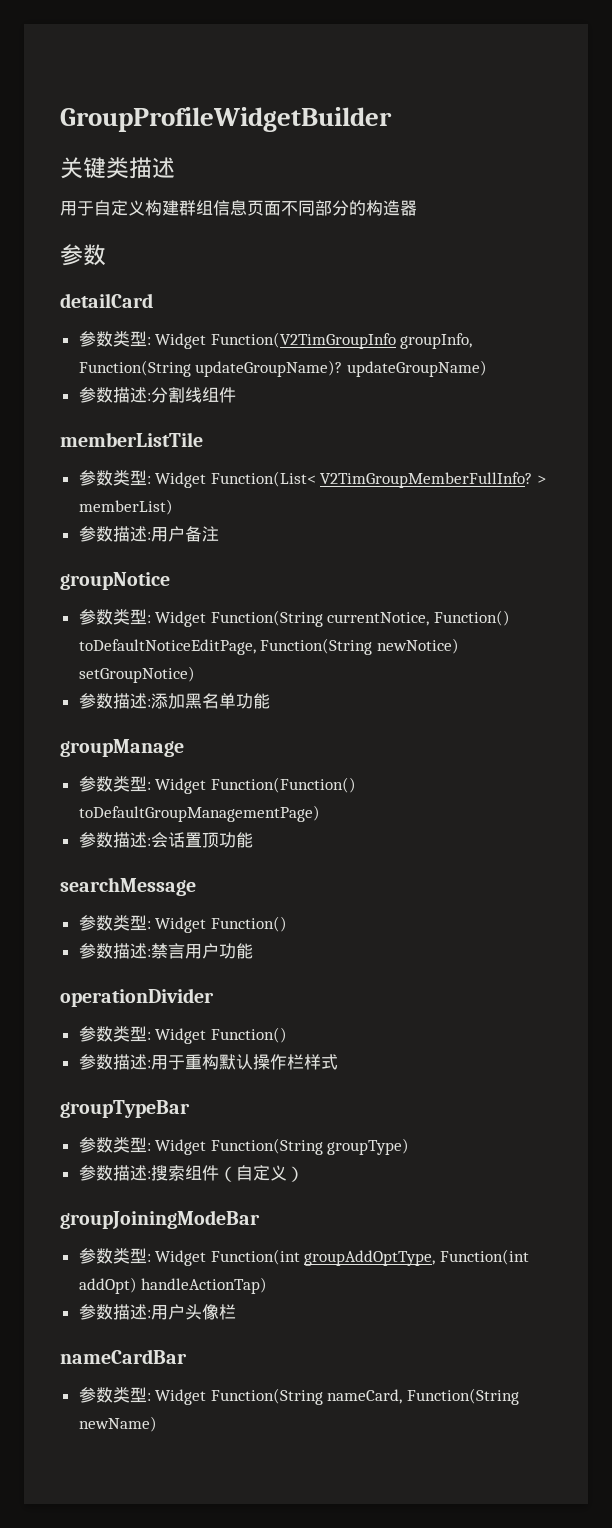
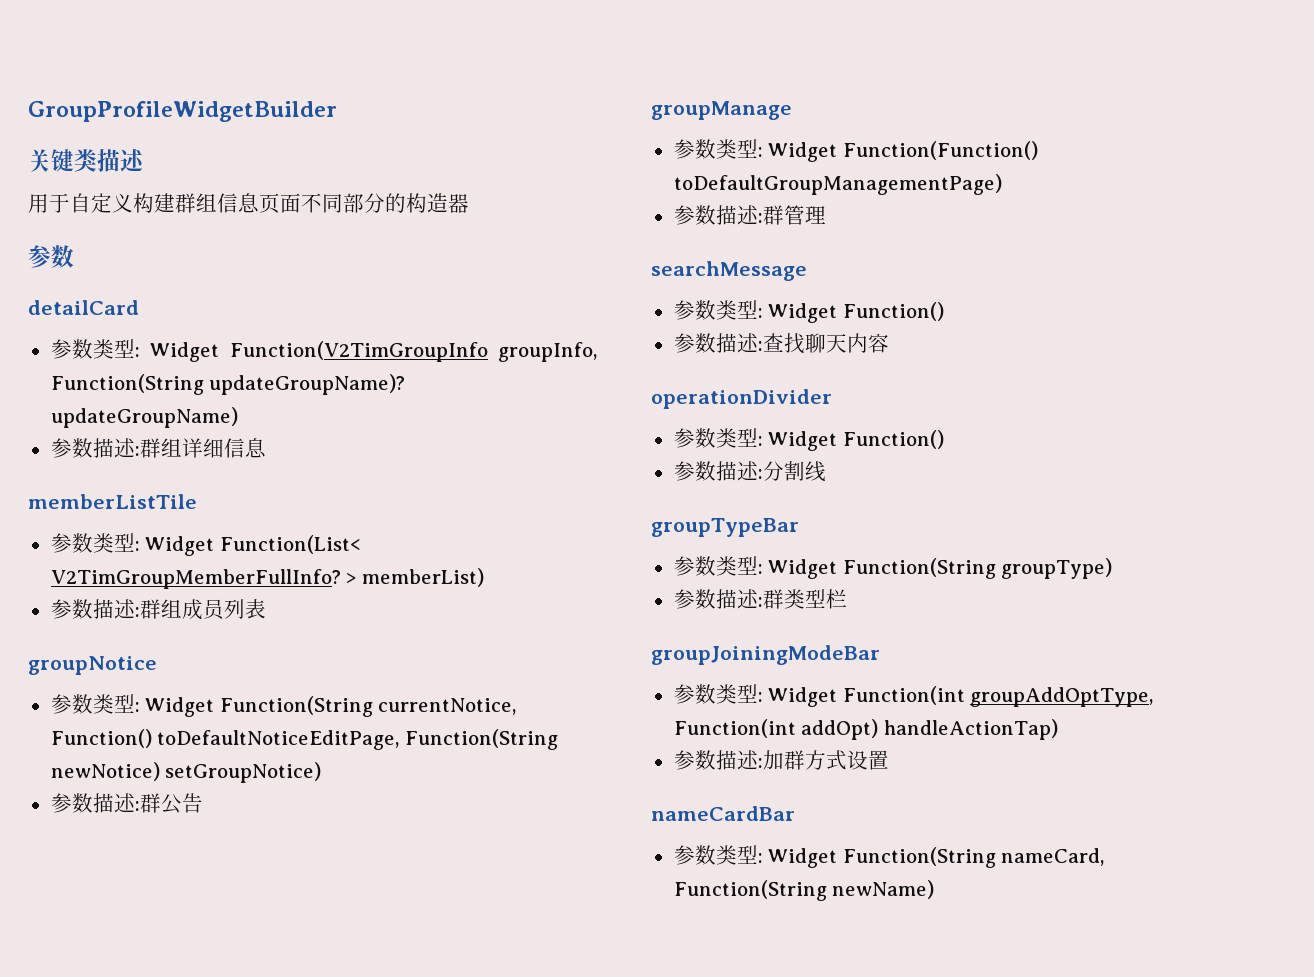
[150,387,236,403] 分割线组件 -> [139,438,266,458] 群组详细信息
[150,526,219,542] 用户备注 -> [139,599,266,620] 群组成员列表
[150,693,270,709] 添加黑名单功能 -> [139,793,203,814] 群公告
[150,832,253,848] 会话置顶功能 -> [762,205,826,225] 群管理
[150,943,253,959] 禁言用户功能 -> [762,333,889,354] 查找聊天内容
[150,1054,338,1070] 用于重构默认操作栏样式 -> [762,461,826,482] 分割线
[150,1165,304,1182] 搜索组件（自定义） -> [762,589,847,609] 群类型栏
[150,1304,236,1320] 用户头像栏 -> [762,750,889,770] 加群方式设置

